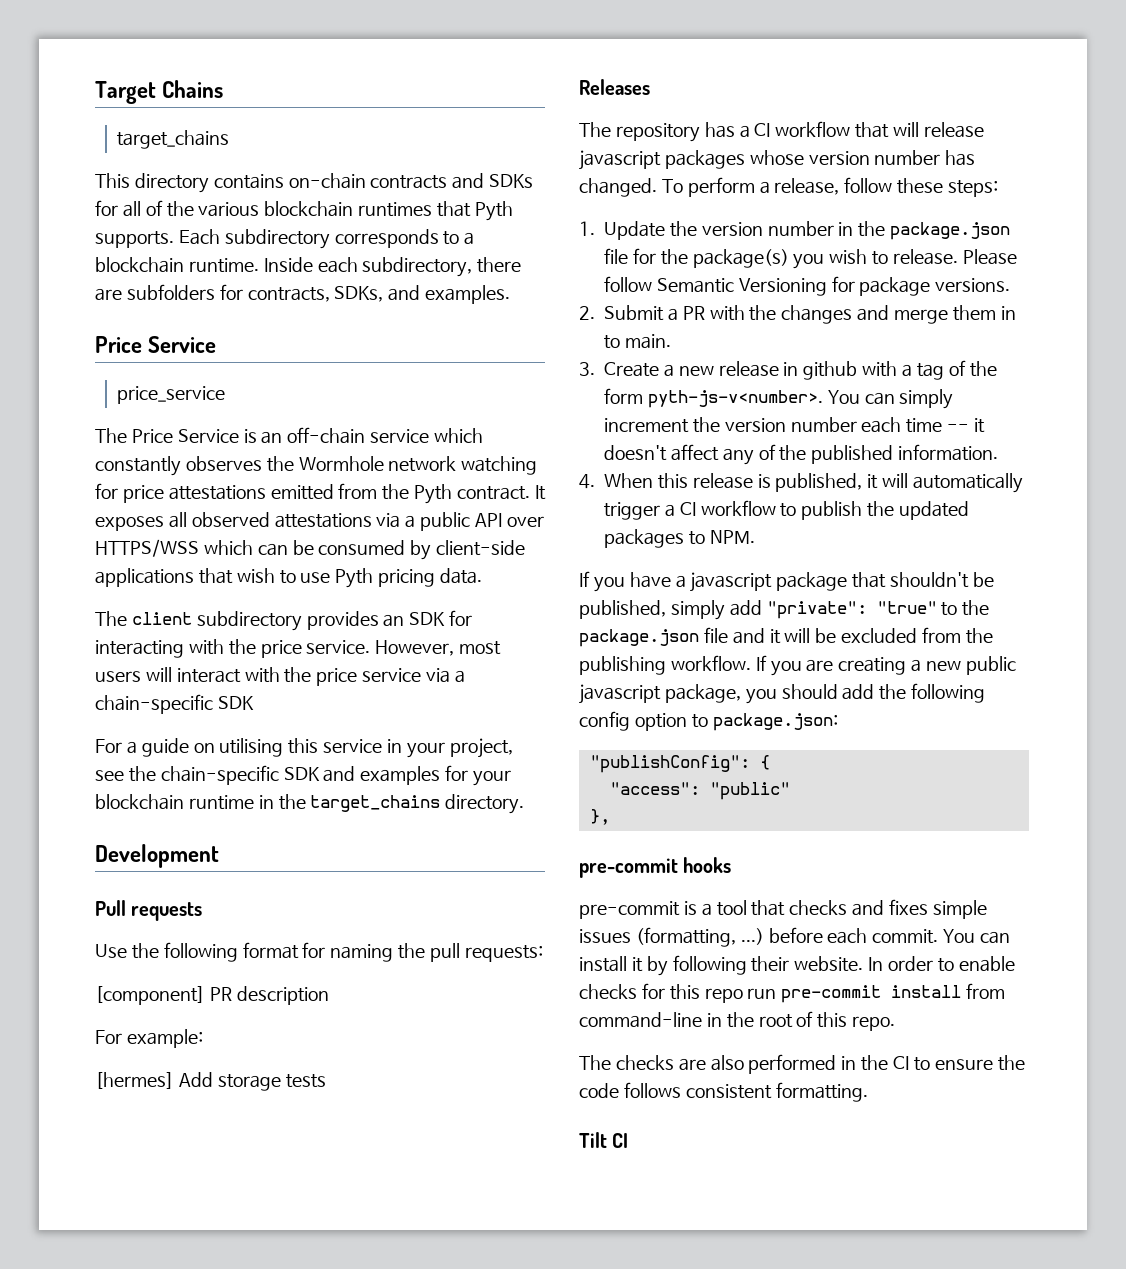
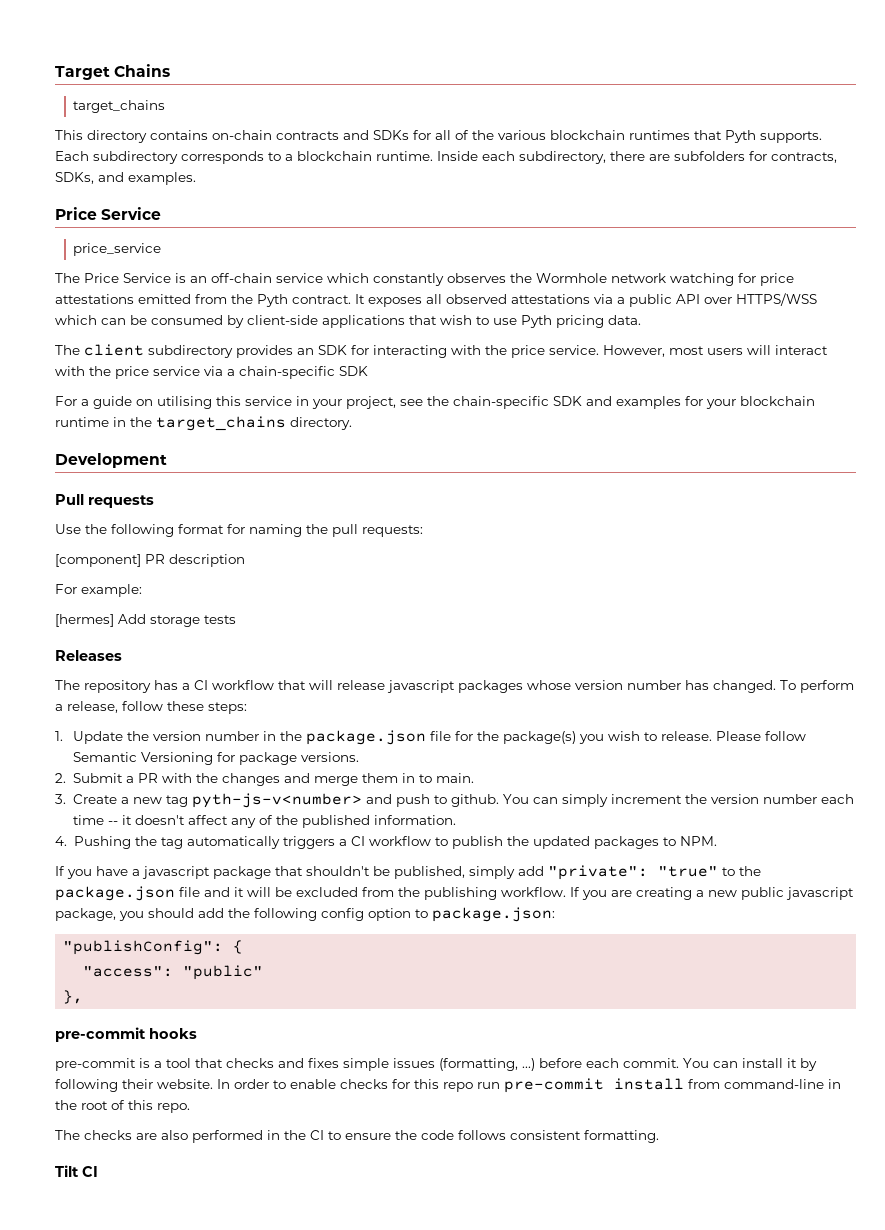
[718,360,997,380] [604,388,823,408] release in github with a tag of the form pyth-js-v<number>. -> [166,793,500,808] tag pyth-js-v<number> and push to github.
[604,473,1024,493] [604,502,660,520] When this release is published, it will automatically trigger -> [73,836,335,849] Pushing the tag automatically triggers

